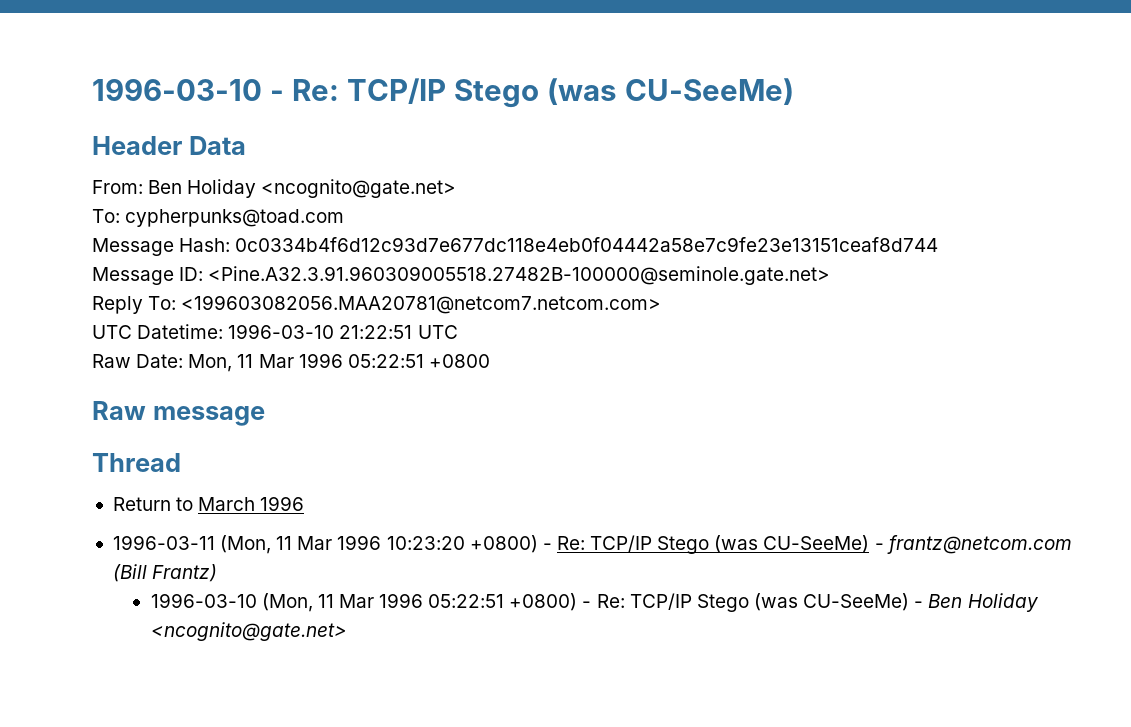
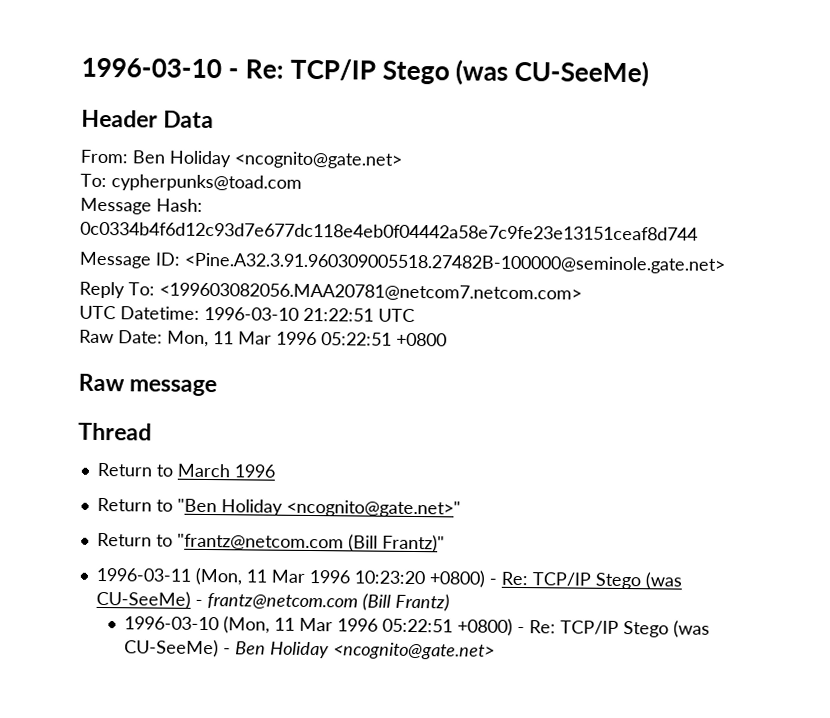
(305, 503) none -> [96,497,461,518] [96,532,445,553] // Return to "Ben Holiday <ncognito@gate.net>" // Return to "frantz@netcom.com (Bill Frantz)"

